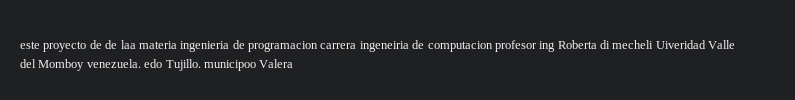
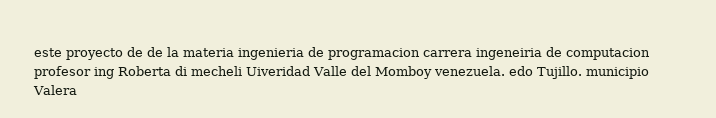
[120,40,136,49] laa -> [167,47,179,57] la
[203,60,256,71] municipoo -> [585,67,649,79] municipio

